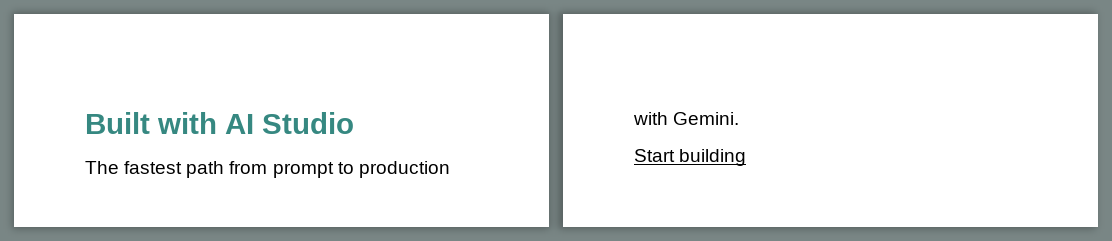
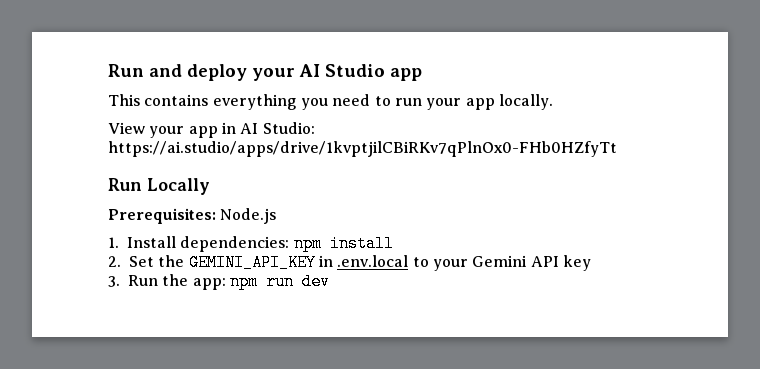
[85,112,354,134] [85,161,450,178] [633,112,740,125] [634,149,747,166] Built with AI Studio // The fastest path from prompt to production with Gemini. // Start building -> [108,64,422,81] [108,94,553,110] [108,122,315,138] [108,141,617,157] [108,178,210,195] [108,208,277,224] [108,235,394,252] [108,254,591,271] [108,273,330,290] Run and deploy your AI Studio app // This contains everything you need to run your app locally. // View your app in AI Studio: https://ai.studio/apps/drive/1kvptjilCBiRKv7qPlnOx0-FHb0HZfyTt // Run Locally // Prerequisites: Node.js // 1. Install dependencies: npm install // 2. Set the GEMINI_API_KEY in .env.local to your Gemini API key // 3. Run the app: npm run dev

